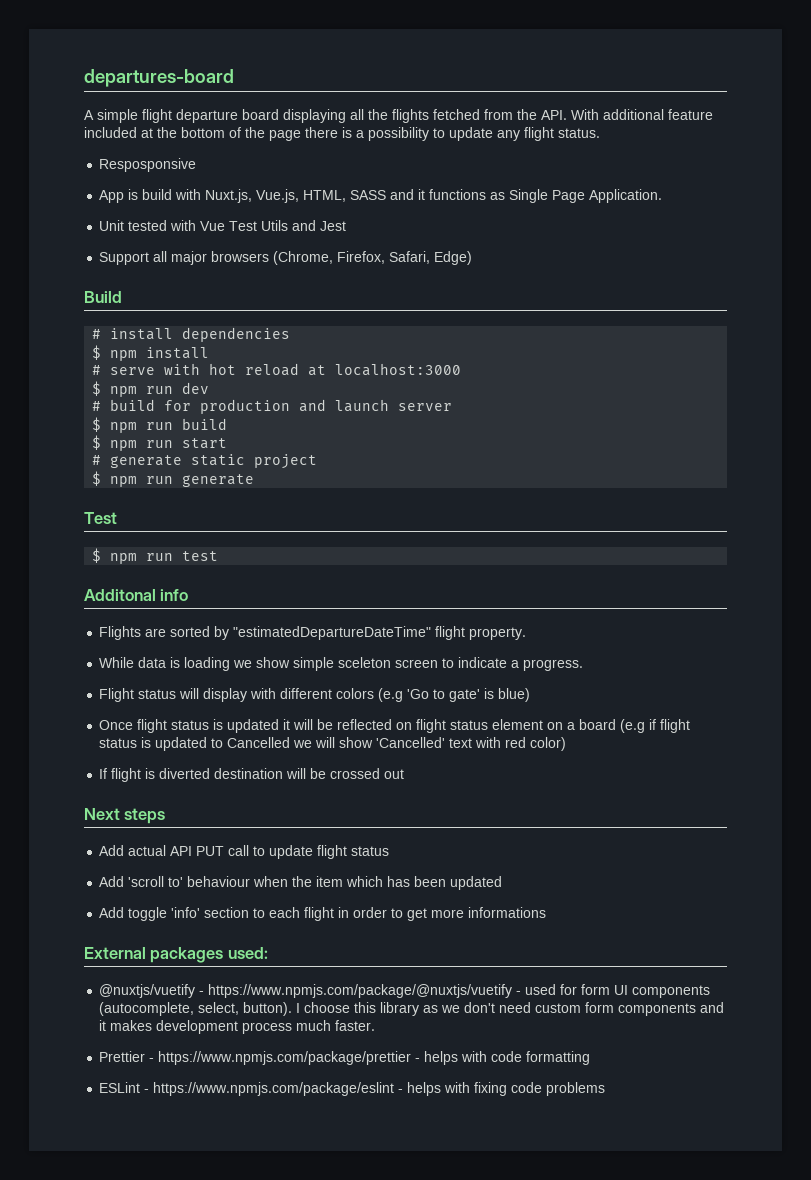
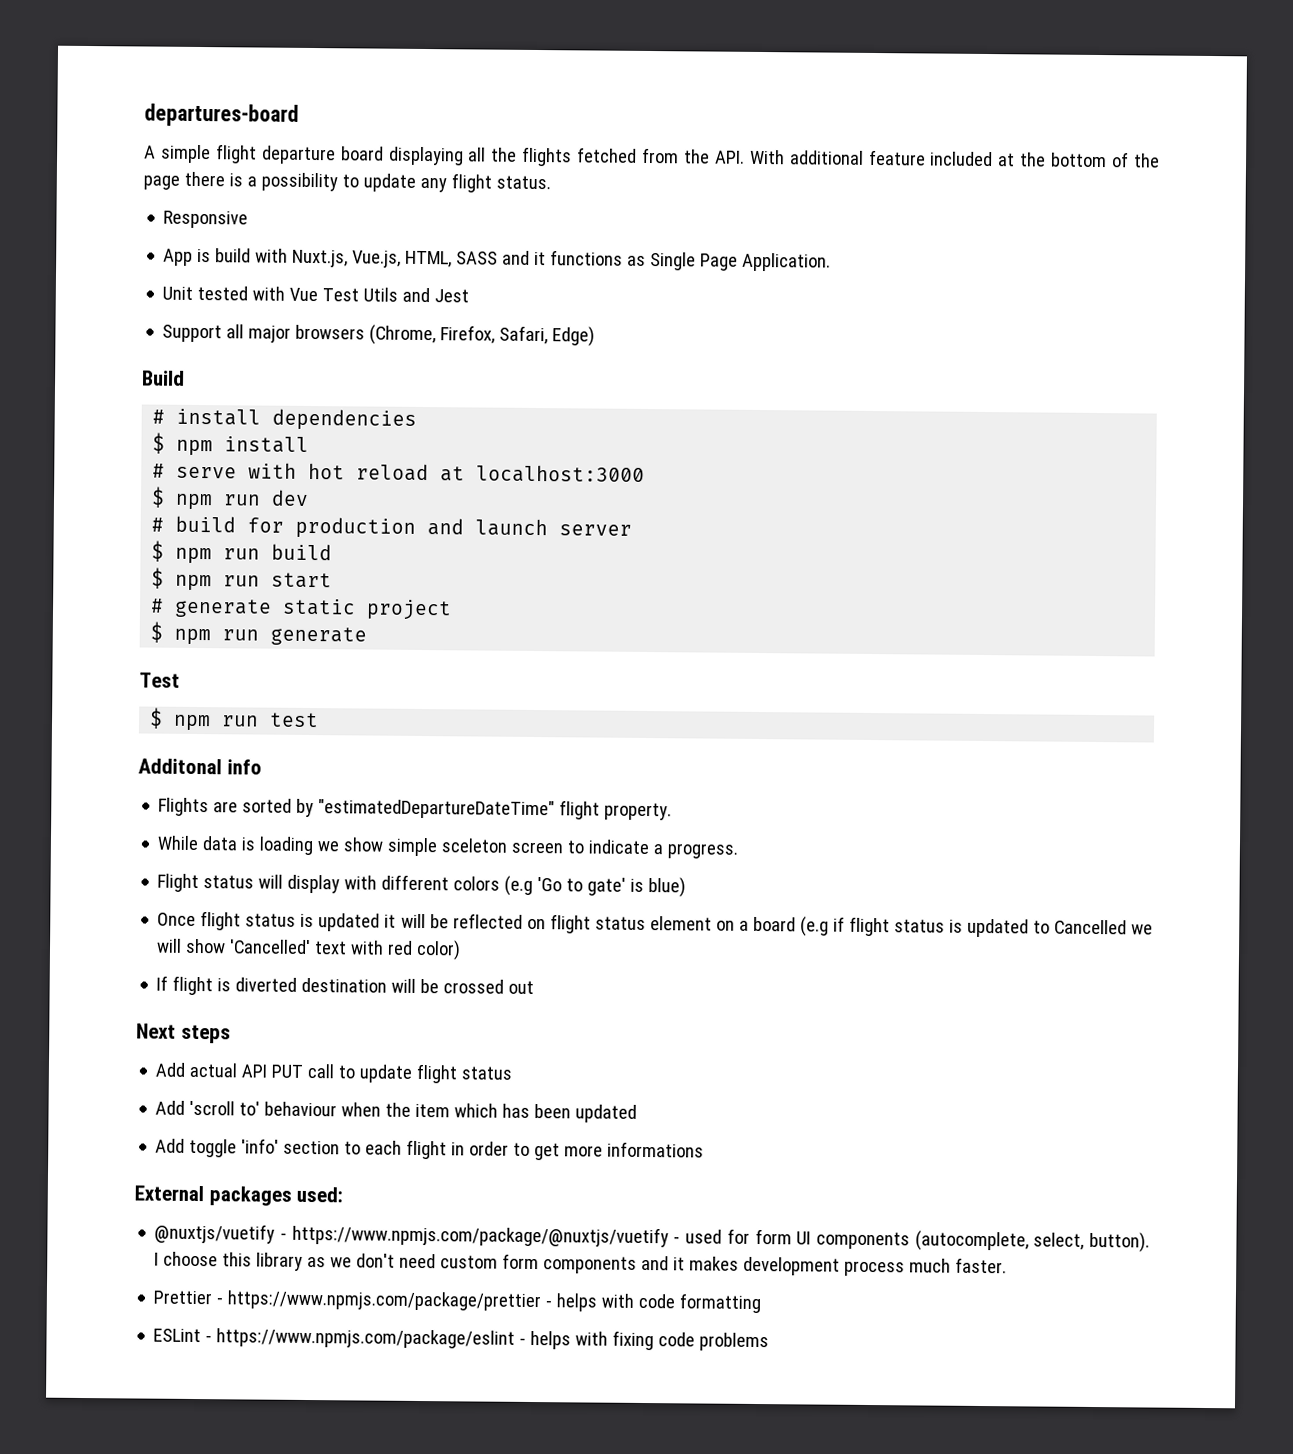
[99,158,197,172] Resposponsive -> [163,210,249,229] Responsive

